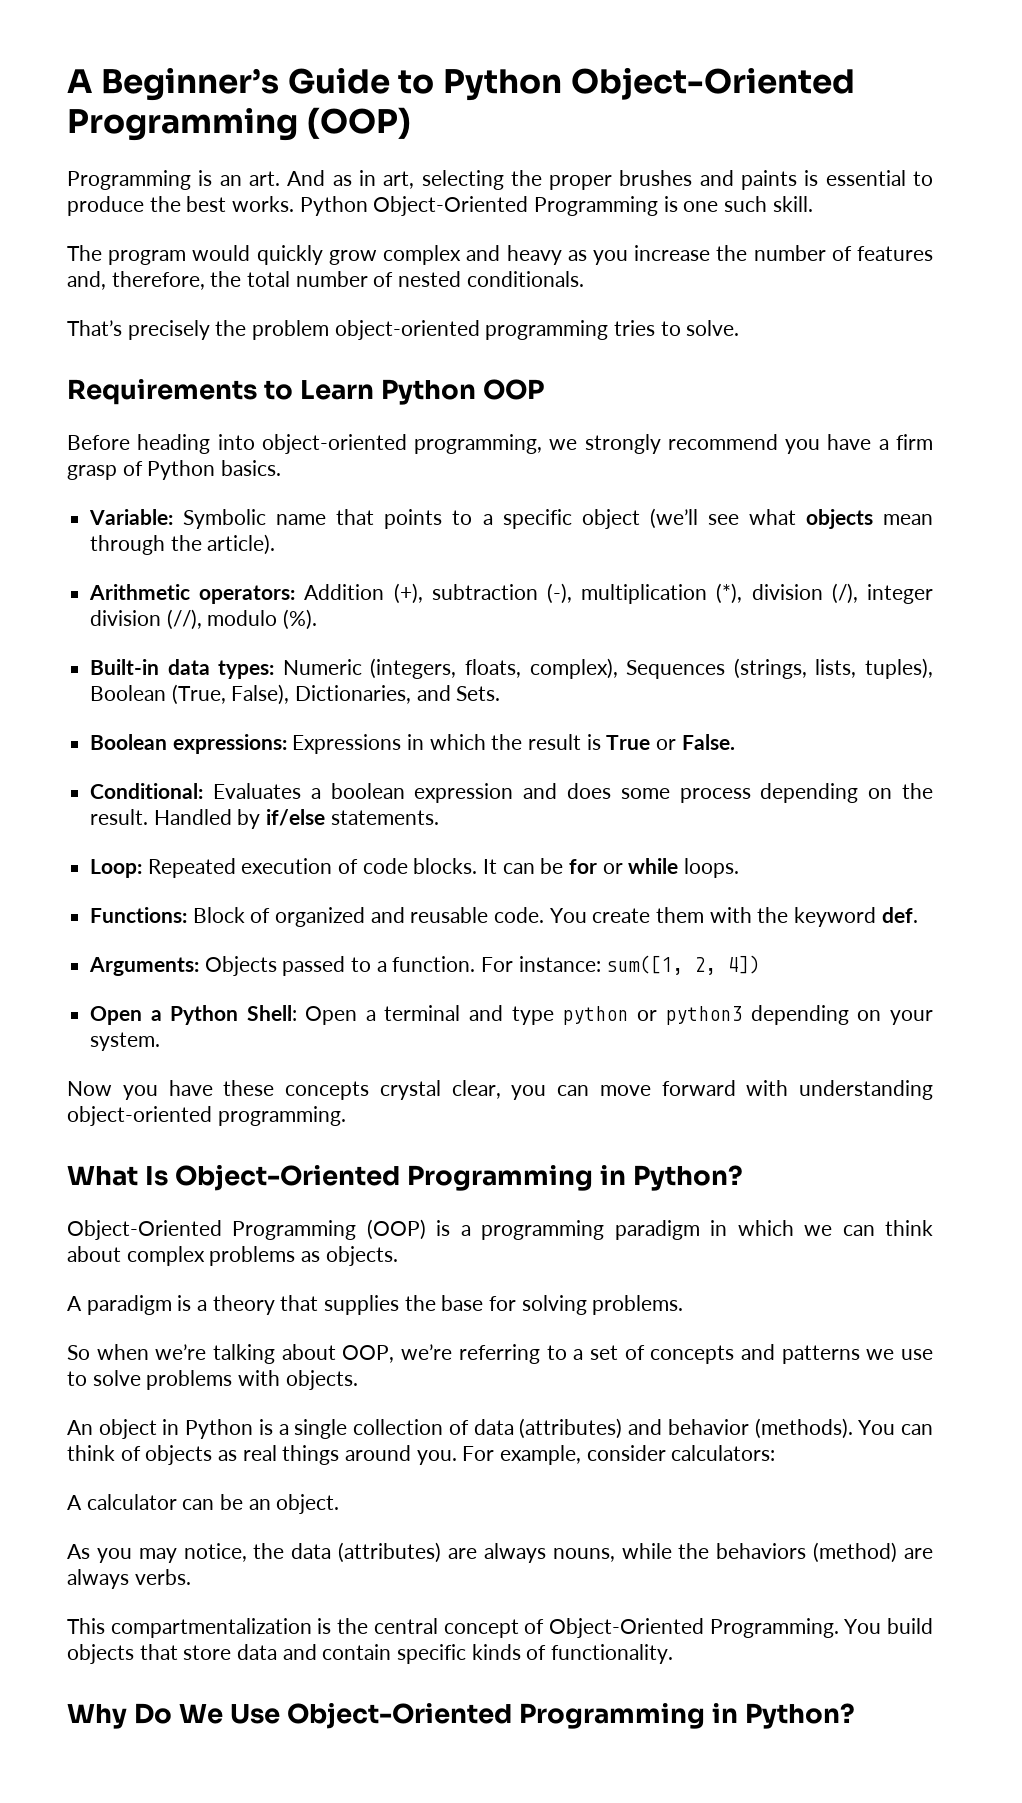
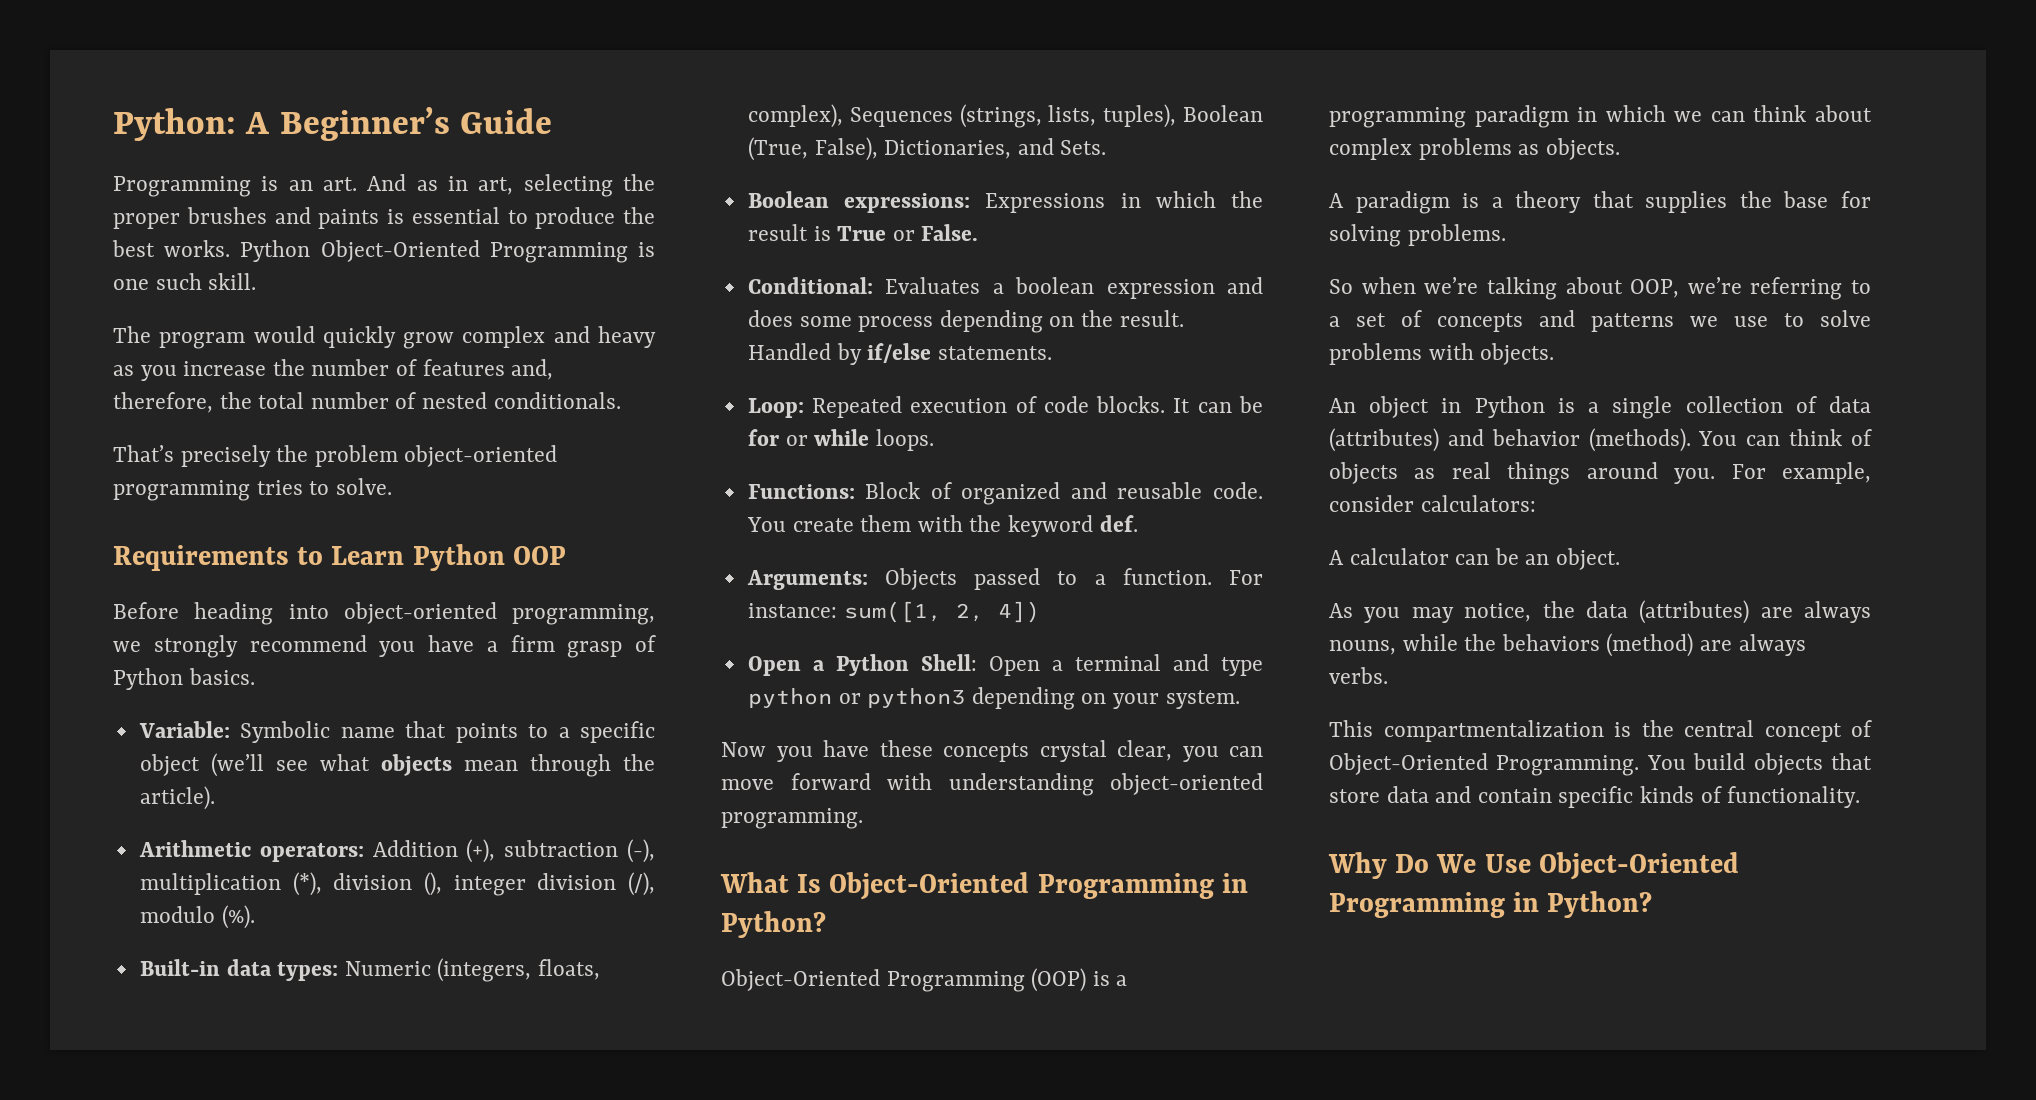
(67, 81) none -> [113,108,236,141] Python:
[398,67,855,101] [67,107,411,141] to Python Object-Oriented Programming (OOP) -> (553, 121) none
[831,583,858,604] (/), -> [423,872,442,896] (),
[166,609,202,630] (//), -> [628,872,655,896] (/),

